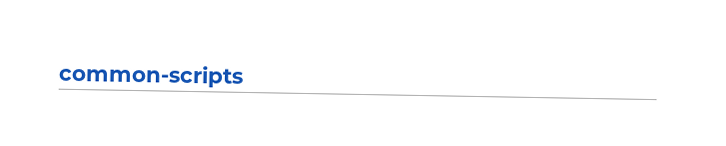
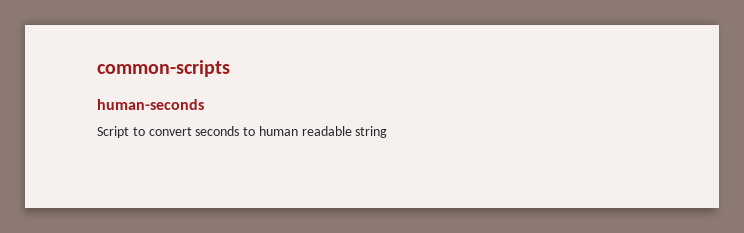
(244, 75) none -> [97,99,204,110] [97,126,388,138] // human-seconds // Script to convert seconds to human readable string

